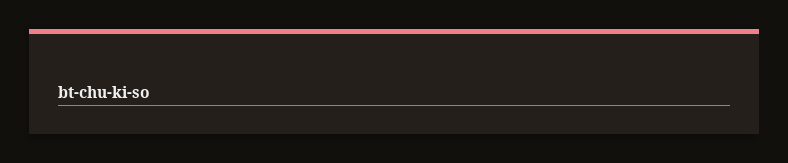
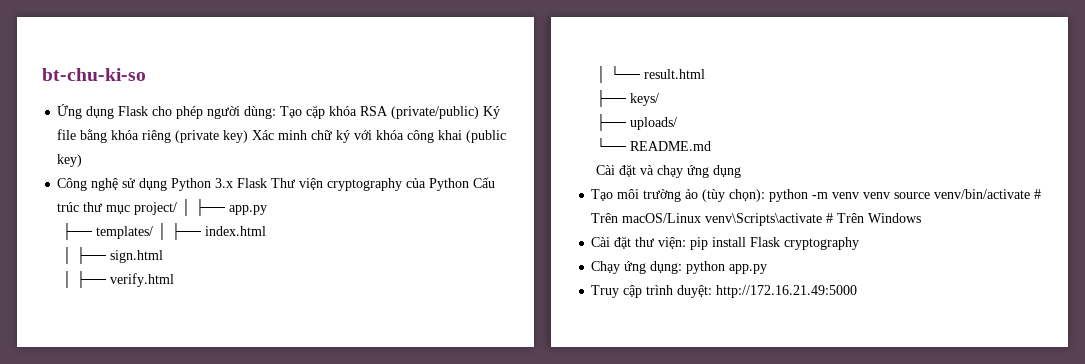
(150, 92) none -> [57,104,501,119] [57,129,507,143] [57,154,83,167] [57,177,496,191] [57,199,268,216] [61,223,266,240] [61,247,163,264] [61,271,174,288] [595,66,705,83] [595,90,659,107] [595,114,677,131] [595,138,711,151] [595,164,741,178] [591,189,1042,202] [591,213,922,226] [591,236,860,250] [591,261,768,274] [591,285,858,298] // Ứng dụng Flask cho phép người dùng: Tạo cặp khóa RSA (private/public) Ký file bằng khóa riêng (private key) Xác minh chữ ký với khóa công khai (public key) // Công nghệ sử dụng Python 3.x Flask Thư viện cryptography của Python Cấu trúc thư mục project/ │ ├── app.py // ├── templates/ │ ├── index.html // │ ├── sign.html // │ ├── verify.html // │ └── result.html // ├── keys/ // ├── uploads/ // └── README.md // Cài đặt và chạy ứng dụng // Tạo môi trường ảo (tùy chọn): python -m venv venv source venv/bin/activate # Trên macOS/Linux venv\Scripts\activate # Trên Windows // Cài đặt thư viện: pip install Flask cryptography // Chạy ứng dụng: python app.py // Truy cập trình duyệt: http://172.16.21.49:5000

